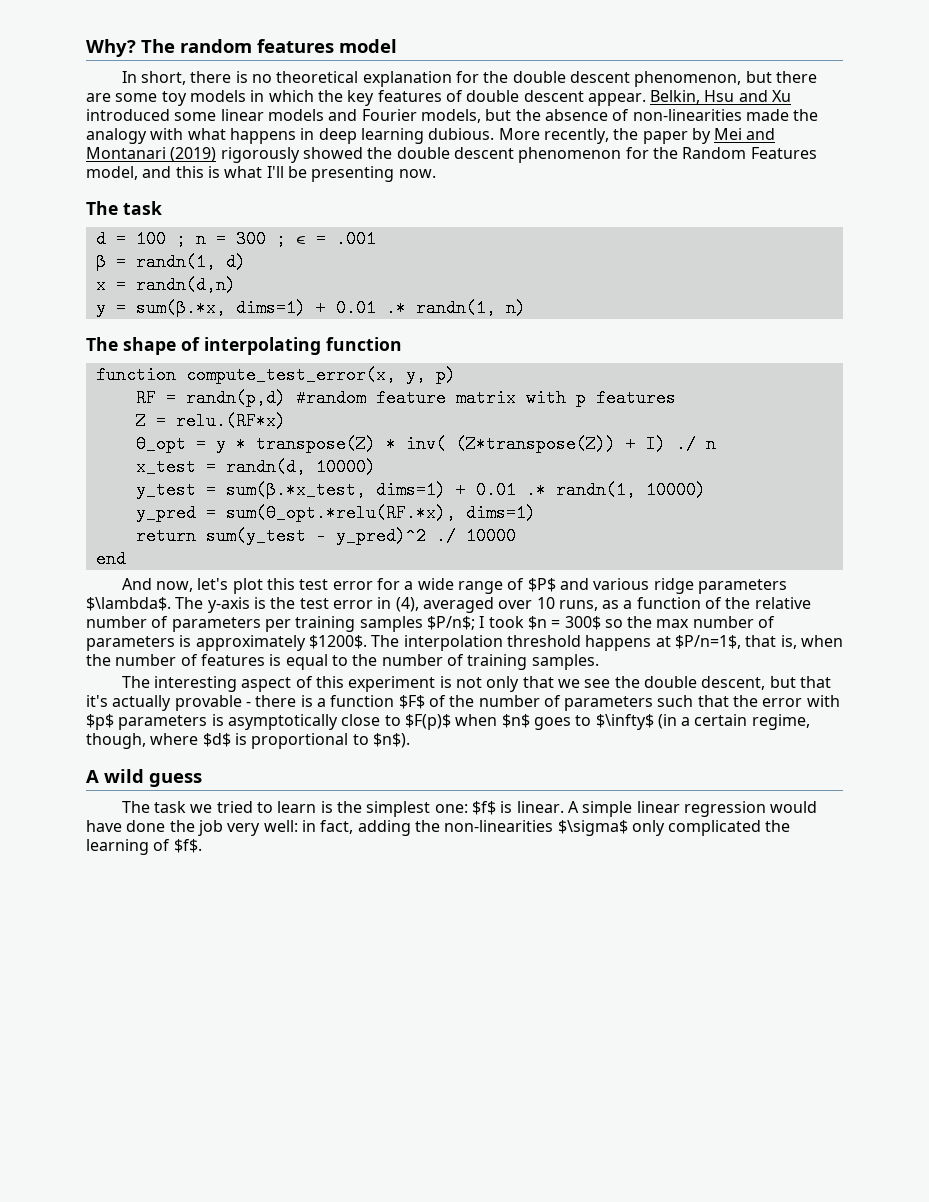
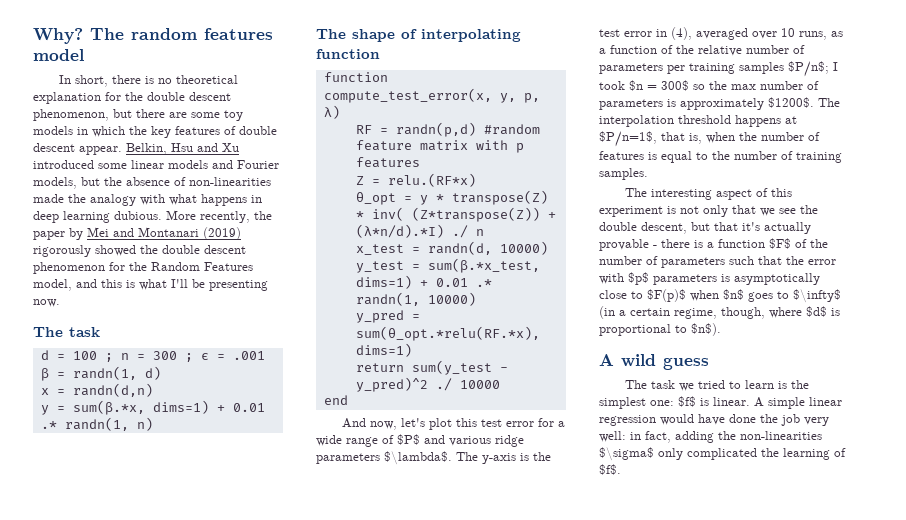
[435,366,456,384] p) -> [523,93,540,103] [323,105,340,119] p, λ)
[645,435,666,453] I) -> [355,224,444,238] (λ*n/d).*I)

